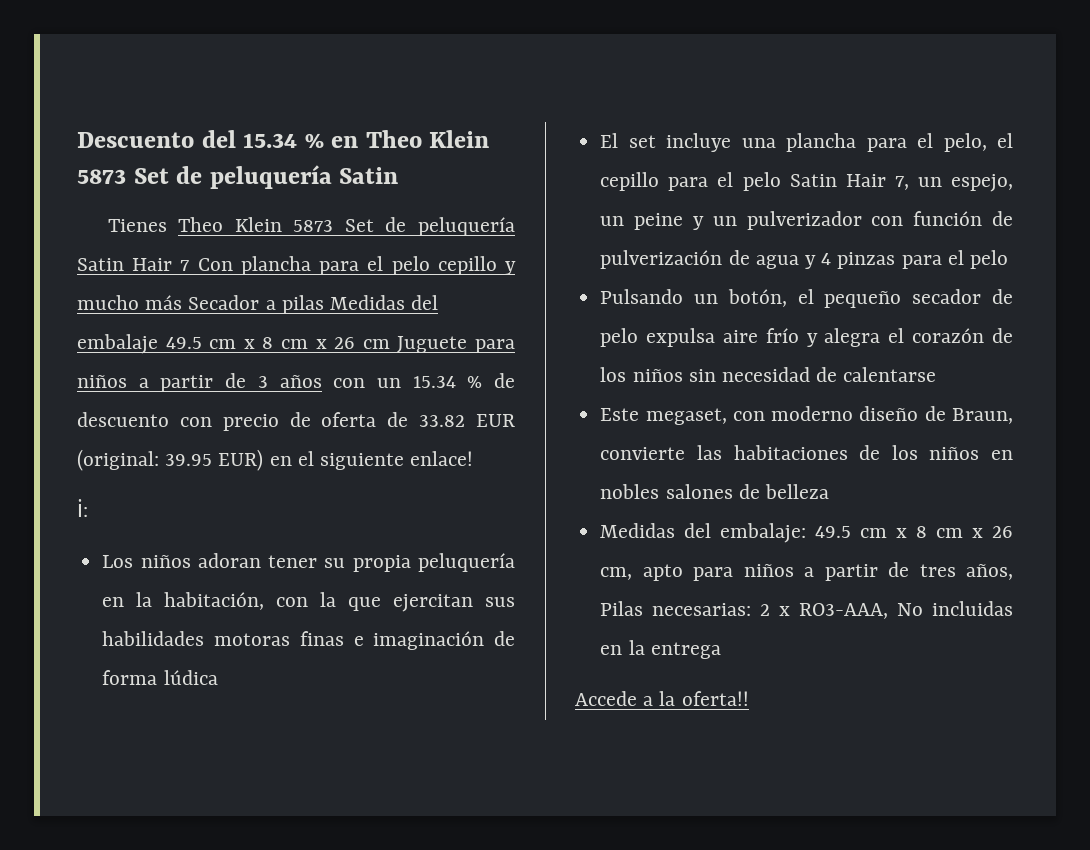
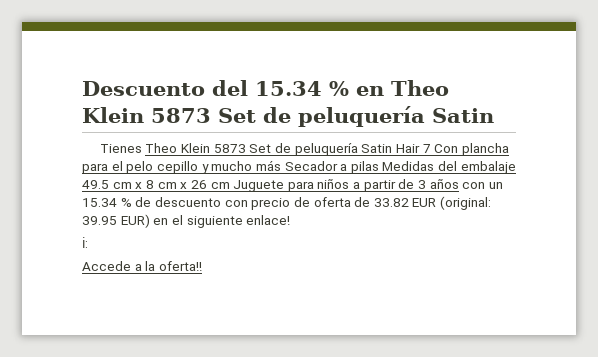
[102,553,515,572] [102,592,515,612] [102,631,515,650] [102,670,218,685] [600,133,1013,152] [600,172,1013,192] [600,211,1013,230] [600,250,1008,269] [600,289,1013,308] [600,328,1013,347] [600,367,937,382] [600,406,1013,425] [600,445,1013,460] [600,484,829,499] [600,523,1014,543] [600,562,1013,581] [600,601,1013,619] [600,640,721,659] // Los niños adoran tener su propia peluquería en la habitación, con la que ejercitan sus habilidades motoras finas e imaginación de forma lúdica // El set incluye una plancha para el pelo, el cepillo para el pelo Satin Hair 7, un espejo, un peine y un pulverizador con función de pulverización de agua y 4 pinzas para el pelo // Pulsando un botón, el pequeño secador de pelo expulsa aire frío y alegra el corazón de los niños sin necesidad de calentarse // Este megaset, con moderno diseño de Braun, convierte las habitaciones de los niños en nobles salones de belleza // Medidas del embalaje: 49.5 cm x 8 cm x 26 cm, apto para niños a partir de tres años, Pilas necesarias: 2 x RO3-AAA, No incluidas en la entrega -> (88, 242) none

